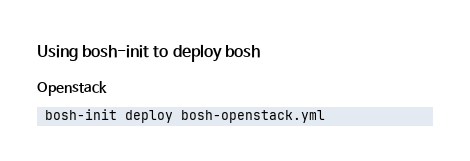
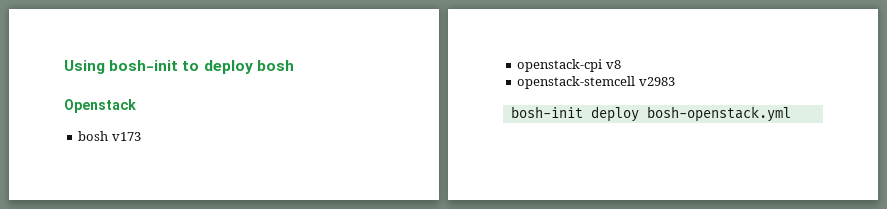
(107, 88) none -> [78,131,141,141] [517,59,621,72] [517,76,675,89] // bosh v173 // openstack-cpi v8 // openstack-stemcell v2983

